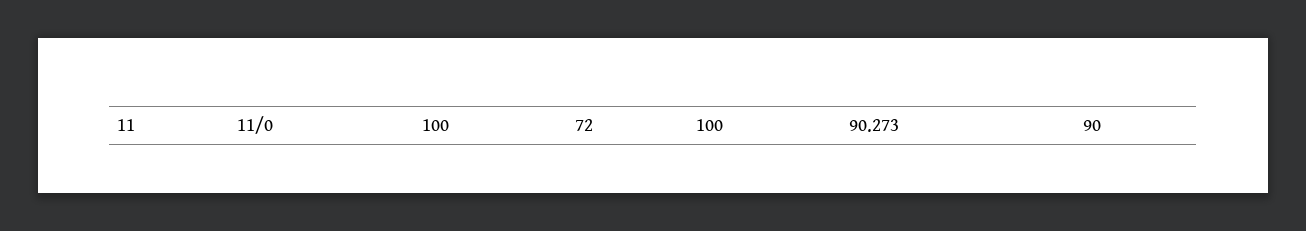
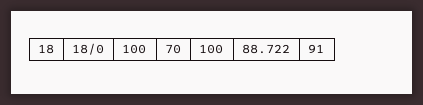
[116,119,135,131] [236,116,273,134] [421,119,449,131] [574,119,593,131] [695,119,723,131] [848,119,899,132] [1082,120,1101,131] 11 | 11/0 | 100 | 72 | 100 | 90.273 | 90 -> [37,44,54,54] [71,43,104,55] [121,44,146,54] [164,44,181,54] [198,44,223,54] [241,44,290,54] [307,44,324,53] 18 | 18/0 | 100 | 70 | 100 | 88.722 | 91

